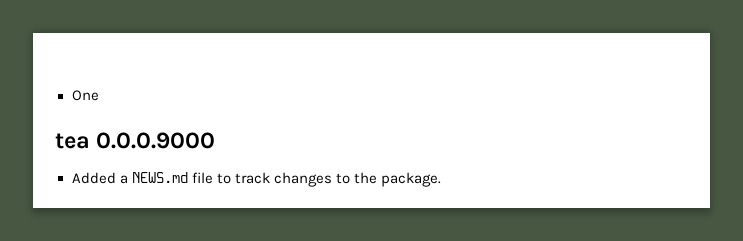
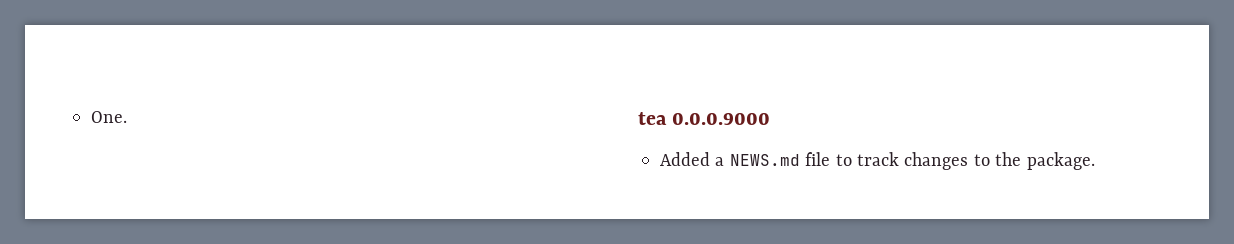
[71,90,99,101] One -> [91,111,127,123] One.

